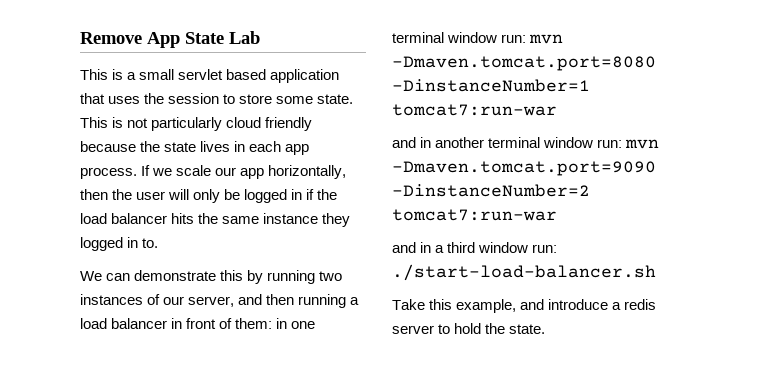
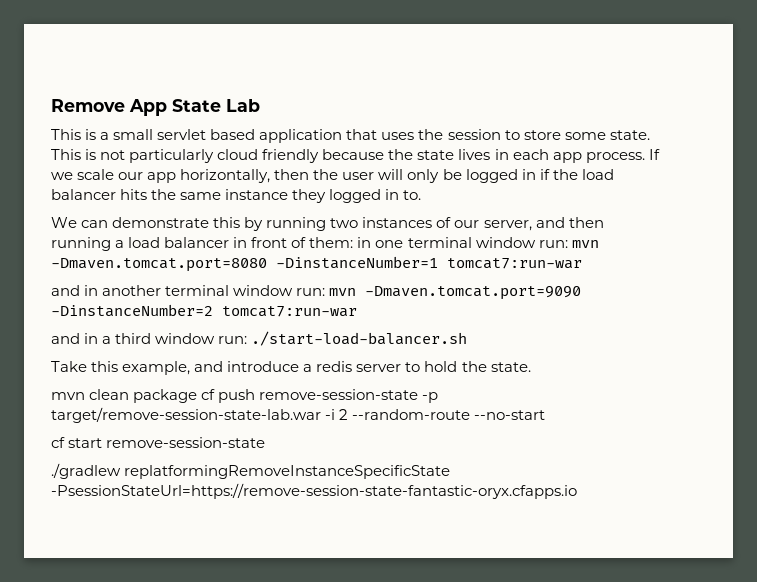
(546, 329) none -> [51,389,439,403] [51,407,546,423] [51,437,266,448] [51,463,451,479] [51,483,577,499] // mvn clean package cf push remove-session-state -p target/remove-session-state-lab.war -i 2 --random-route --no-start // cf start remove-session-state // ./gradlew replatformingRemoveInstanceSpecificState -PsessionStateUrl=https://remove-session-state-fantastic-oryx.cfapps.io

